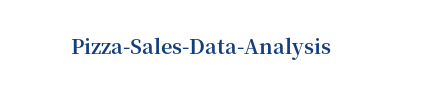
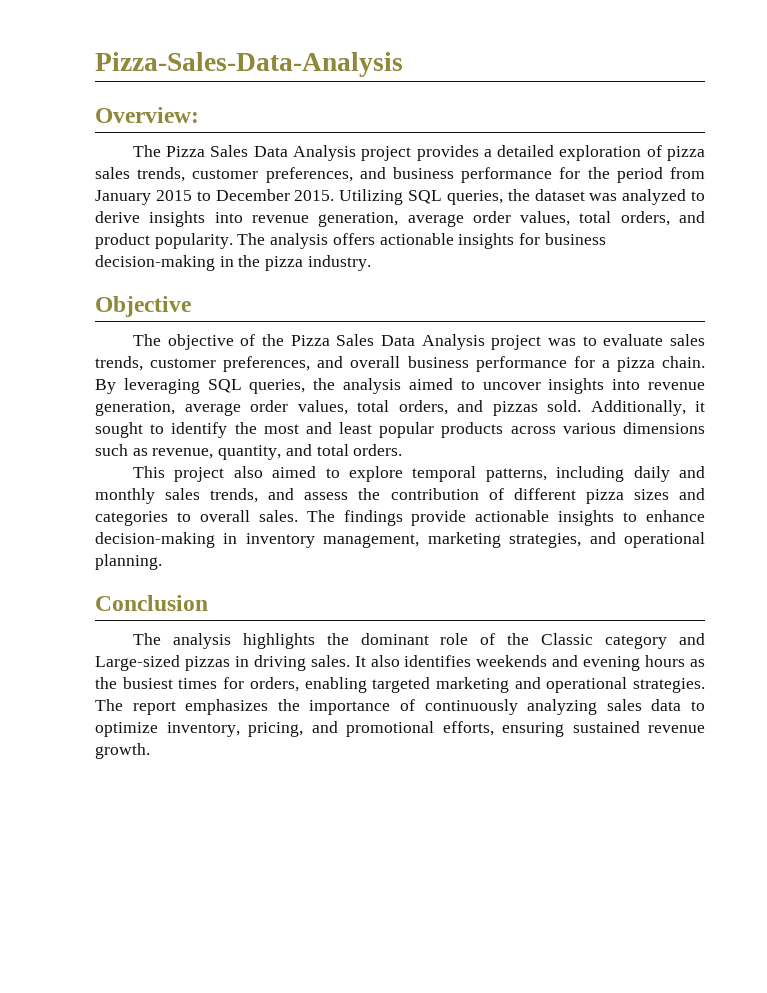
(331, 48) none -> [95,107,199,123] [132,145,705,161] [95,167,705,183] [95,189,705,205] [95,211,705,227] [95,233,606,249] [95,255,371,271] [95,296,191,317] [132,334,705,350] [95,356,706,372] [95,378,705,394] [95,400,705,416] [95,422,705,438] [95,444,403,460] [132,466,705,482] [95,488,705,504] [95,510,705,526] [95,532,706,548] [95,554,162,570] [95,595,208,611] [132,633,706,649] [95,655,705,671] [95,677,705,693] [95,699,706,715] [95,721,705,737] [95,743,150,759] // Overview: // The Pizza Sales Data Analysis project provides a detailed exploration of pizza sales trends, customer preferences, and business performance for the period from January 2015 to December 2015. Utilizing SQL queries, the dataset was analyzed to derive insights into revenue generation, average order values, total orders, and product popularity. The analysis offers actionable insights for business decision-making in the pizza industry. // Objective // The objective of the Pizza Sales Data Analysis project was to evaluate sales trends, customer preferences, and overall business performance for a pizza chain. By leveraging SQL queries, the analysis aimed to uncover insights into revenue generation, average order values, total orders, and pizzas sold. Additionally, it sought to identify the most and least popular products across various dimensions such as revenue, quantity, and total orders. // This project also aimed to explore temporal patterns, including daily and monthly sales trends, and assess the contribution of different pizza sizes and categories to overall sales. The findings provide actionable insights to enhance decision-making in inventory management, marketing strategies, and operational planning. // Conclusion // The analysis highlights the dominant role of the Classic category and Large-sized pizzas in driving sales. It also identifies weekends and evening hours as the busiest times for orders, enabling targeted marketing and operational strategies. The report emphasizes the importance of continuously analyzing sales data to optimize inventory, pricing, and promotional efforts, ensuring sustained revenue growth.

